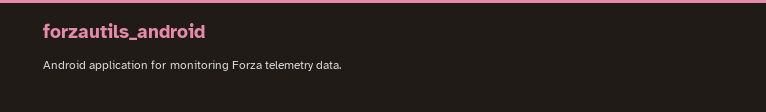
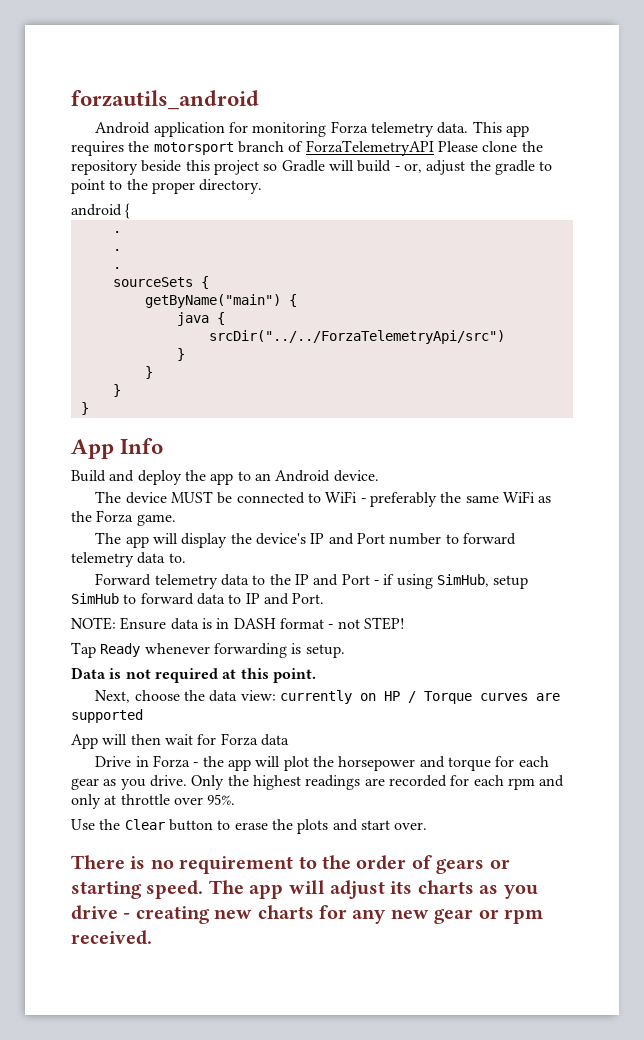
(342, 65) none -> [472,121,529,137] [71,140,543,156] [71,160,553,175] [71,179,263,194] [71,203,131,219] [112,231,121,233] [112,249,121,251] [112,267,121,269] [112,276,209,289] [144,294,297,308] [176,312,225,326] [208,330,505,344] [176,348,185,361] [144,366,153,379] [112,384,121,397] [80,402,89,415] [71,438,164,459] [71,470,379,485] [95,491,552,507] [71,510,176,526] [95,532,516,548] [71,552,186,567] [95,573,529,589] [71,593,325,605] [71,617,405,630] [71,642,345,658] [71,667,316,683] [95,690,561,704] [71,709,143,723] [71,733,289,749] [95,755,549,771] [71,775,565,790] [71,794,236,809] [71,819,428,834] [71,855,510,874] [71,880,538,899] [71,905,543,924] [71,930,152,945] This app requires the motorsport branch of ForzaTelemetryAPI Please clone the repository beside this project so Gradle will build - or, adjust the gradle to point to the proper directory. // android { // . // . // . // sourceSets { // getByName("main") { // java { // srcDir("../../ForzaTelemetryApi/src") // } // } // } // } // App Info // Build and deploy the app to an Android device. // The device MUST be connected to WiFi - preferably the same WiFi as the Forza game. // The app will display the device's IP and Port number to forward telemetry data to. // Forward telemetry data to the IP and Port - if using SimHub, setup SimHub to forward data to IP and Port. // NOTE: Ensure data is in DASH format - not STEP! // Tap Ready whenever forwarding is setup. // Data is not required at this point. // Next, choose the data view: currently on HP / Torque curves are supported // App will then wait for Forza data // Drive in Forza - the app will plot the horsepower and torque for each gear as you drive. Only the highest readings are recorded for each rpm and only at throttle over 95%. // Use the Clear button to erase the plots and start over. // There is no requirement to the order of gears or starting speed. The app will adjust its charts as you drive - creating new charts for any new gear or rpm received.

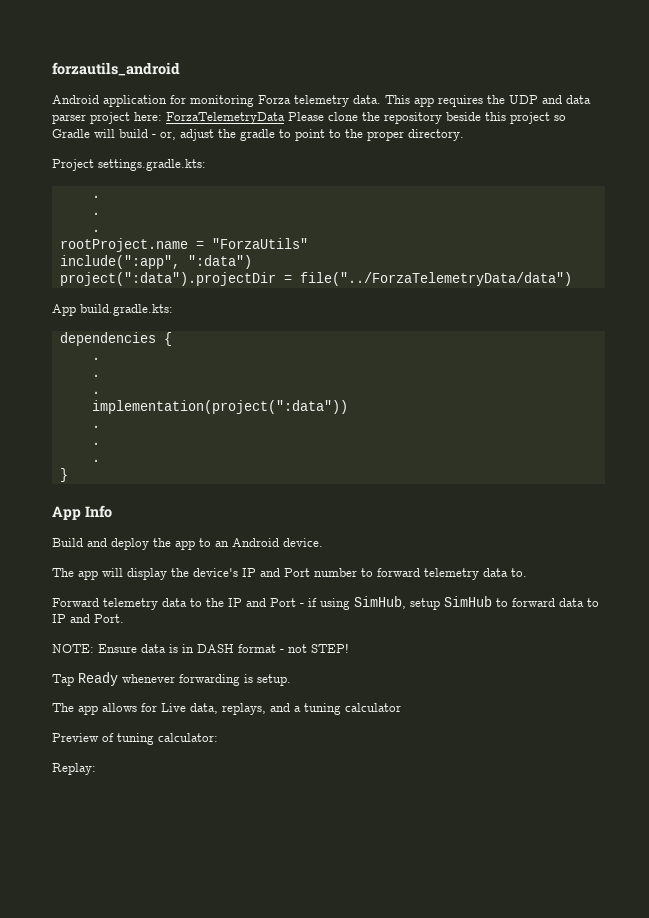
[153,140,434,156] motorsport branch of ForzaTelemetryAPI -> [509,95,591,104] [52,112,285,124] UDP and data parser project here: ForzaTelemetryData
[71,203,131,219] [112,231,121,233] [112,249,121,251] [112,267,121,269] [112,276,209,289] [144,294,297,308] [176,312,225,326] [208,330,505,344] [176,348,185,361] [144,366,153,379] [112,384,121,397] android { // . // . // . // sourceSets { // getByName("main") { // java { // srcDir("../../ForzaTelemetryApi/src") // } // } // } -> [52,159,206,171] [91,195,100,198] [91,212,100,215] [91,229,100,232] [59,238,308,252] [59,255,252,269] [59,272,572,286] [52,304,173,316] [59,332,172,346] [91,357,100,360] [91,374,100,377] [91,391,100,394] [91,400,348,414] [91,425,100,428] [91,442,100,445] [91,459,100,462] Project settings.gradle.kts: // . // . // . // rootProject.name = "ForzaUtils" // include(":app", ":data") // project(":data").projectDir = file("../ForzaTelemetryData/data") // App build.gradle.kts: // dependencies { // . // . // . // implementation(project(":data")) // . // . // .
[95,491,552,507] [71,510,176,526] // The device MUST be connected to WiFi - preferably the same WiFi as the Forza game. -> (323, 542) none
[71,667,316,683] [95,690,561,704] [71,709,143,723] [71,733,289,749] [95,755,549,771] [71,775,565,790] [71,794,236,809] [71,819,428,834] [71,855,510,874] [71,880,538,899] [71,905,543,924] [71,930,152,945] Data is not required at this point. // Next, choose the data view: currently on HP / Torque curves are supported // App will then wait for Forza data // Drive in Forza - the app will plot the horsepower and torque for each gear as you drive. Only the highest readings are recorded for each rpm and only at throttle over 95%. // Use the Clear button to erase the plots and start over. // There is no requirement to the order of gears or starting speed. The app will adjust its charts as you drive - creating new charts for any new gear or rpm received. -> [52,703,401,715] [52,733,218,745] [52,763,96,775] The app allows for Live data, replays, and a tuning calculator // Preview of tuning calculator: // Replay:

